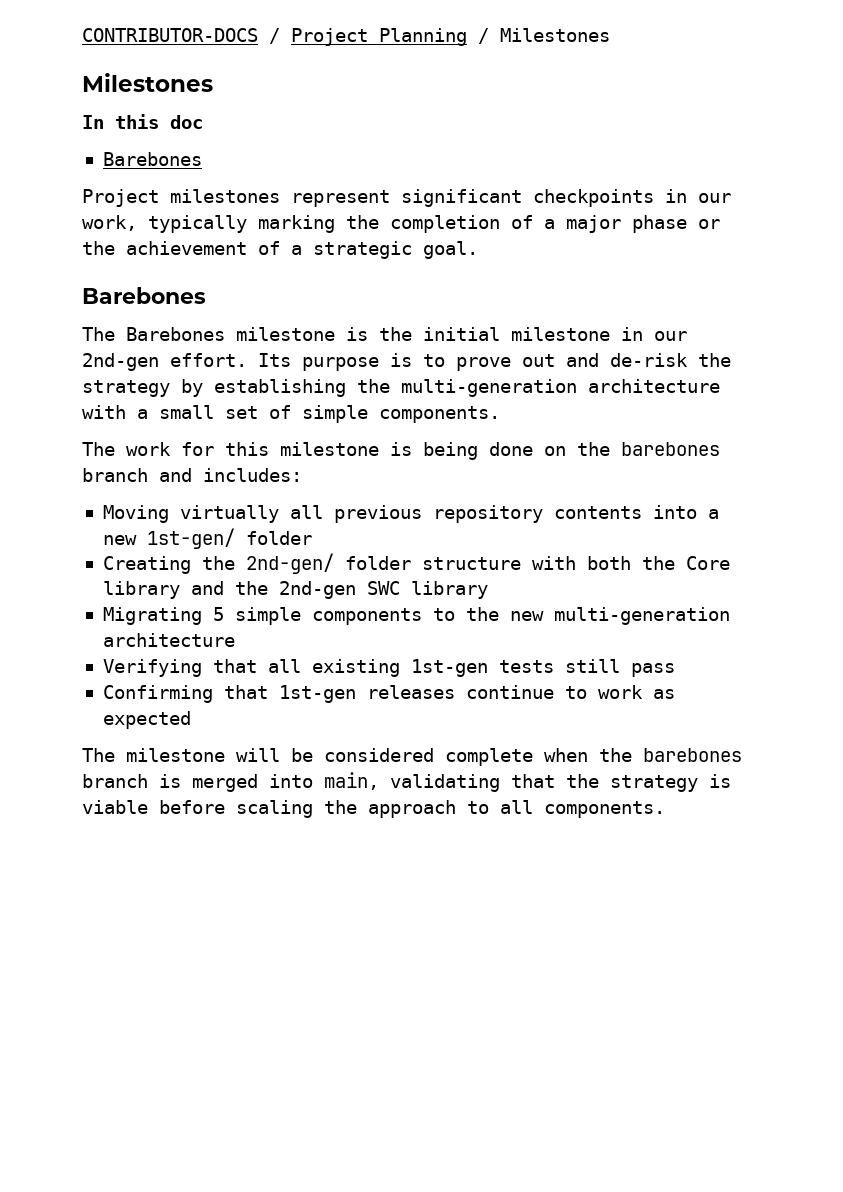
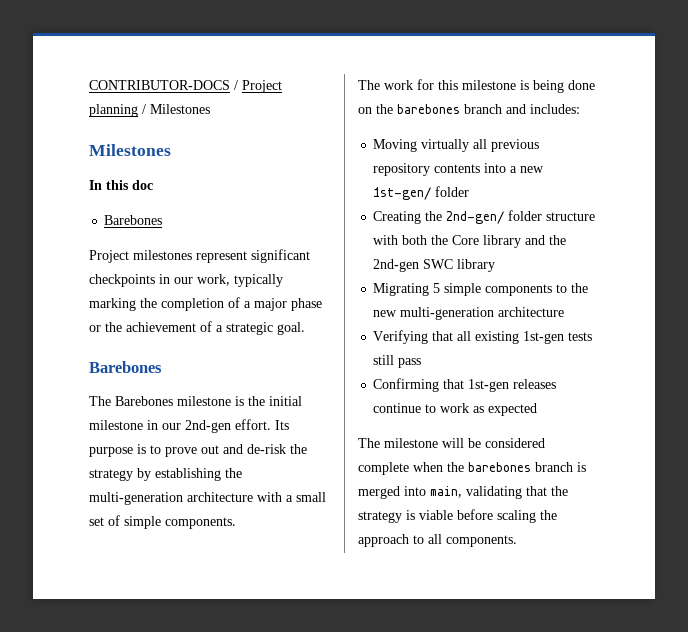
[379,28,467,46] Planning -> [89,104,138,117] planning

